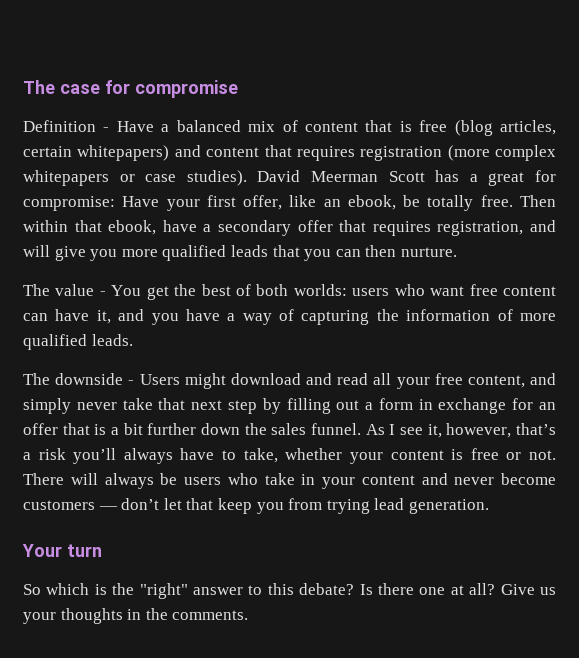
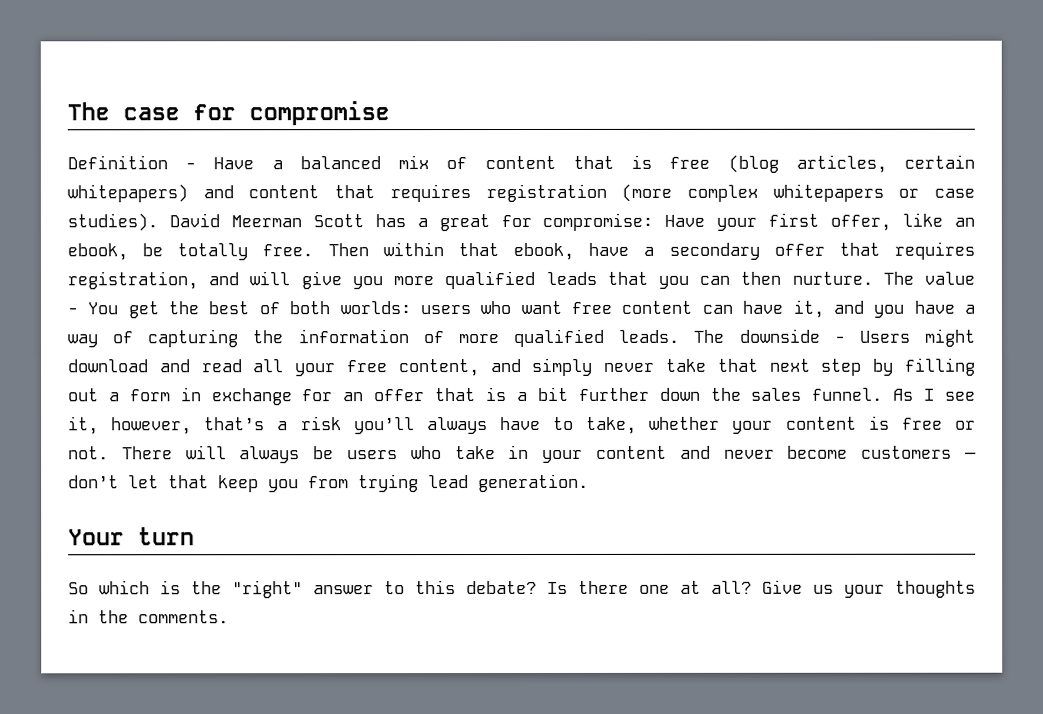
(457, 252) // -> (873, 278) none
(133, 340) // -> (680, 336) none

